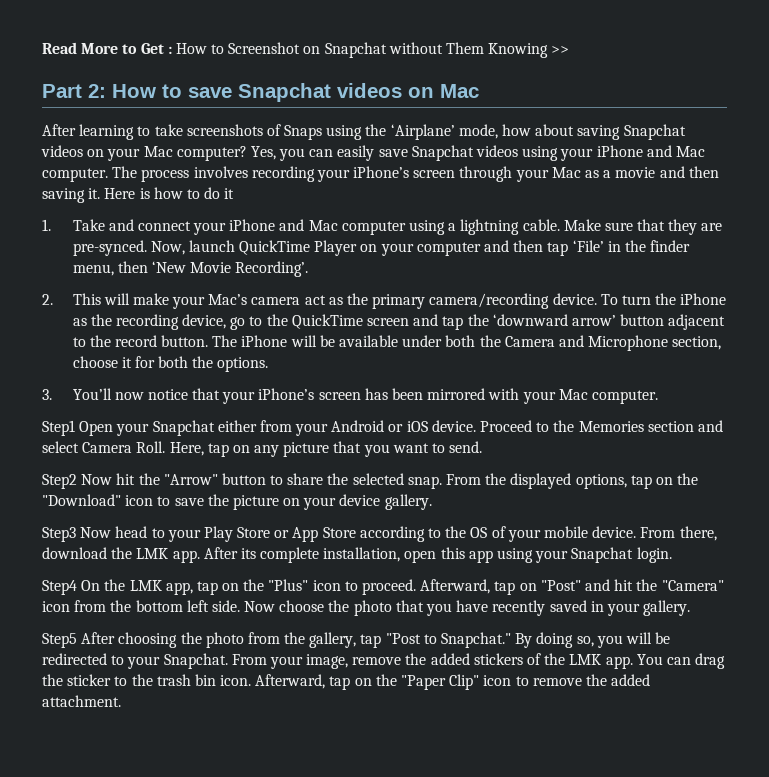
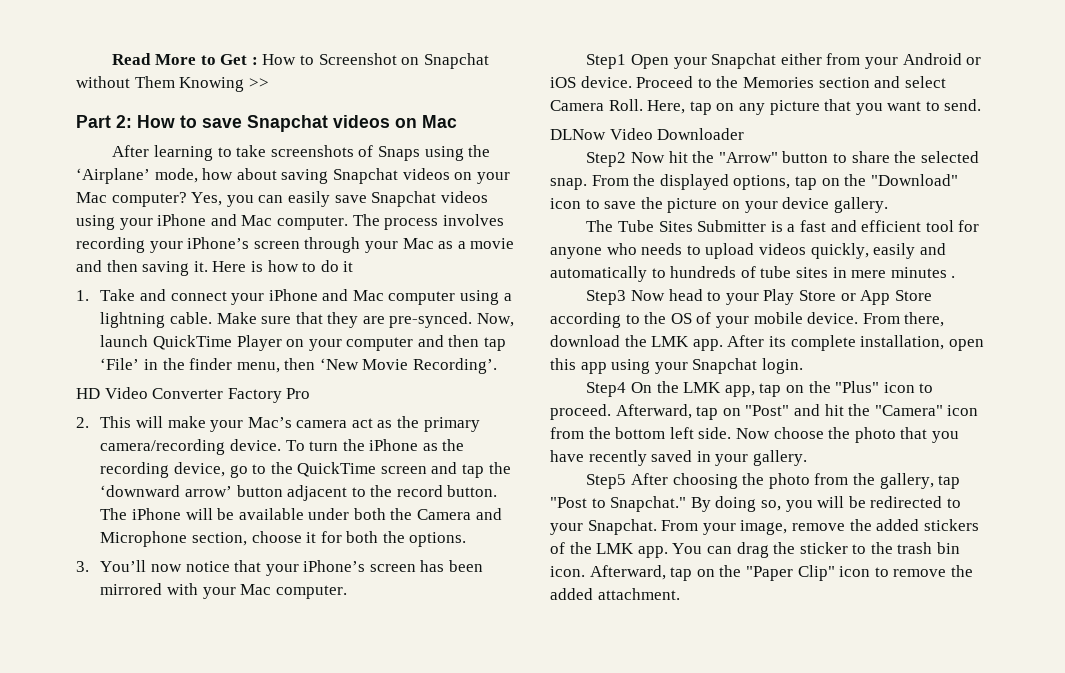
(309, 269) none -> [76,387,311,403] // HD Video Converter Factory Pro
(483, 447) none -> [550,128,745,140] // DLNow Video Downloader
(432, 502) none -> [586,220,980,232] [550,243,946,259] [550,266,956,282] // The Tube Sites Submitter is a fast and efficient tool for anyone who needs to upload videos quickly, easily and automatically to hundreds of tube sites in mere minutes .

